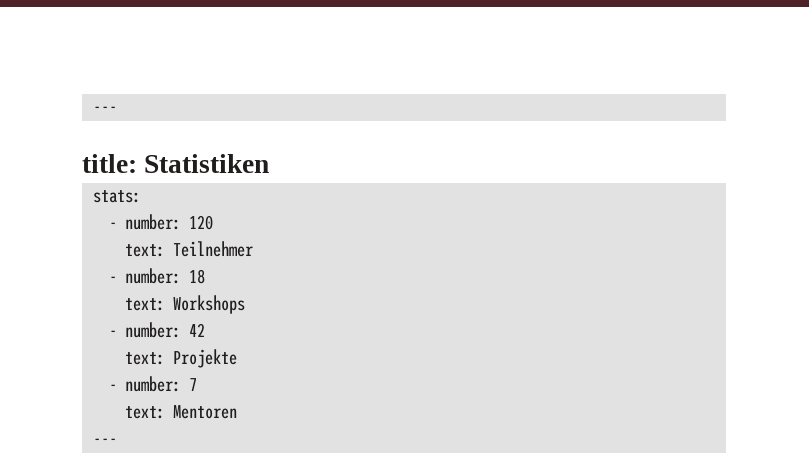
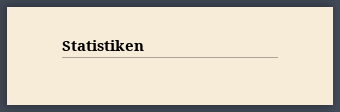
[93,106,118,113] [82,154,137,173] --- // title: -> (62, 45) none
[93,190,142,203] [109,214,214,230] [125,241,254,257] [109,268,206,284] [125,295,246,314] [109,322,206,338] [125,349,238,368] [109,376,198,392] [125,405,238,419] [93,438,118,445] // stats: // - number: 120 // text: Teilnehmer // - number: 18 // text: Workshops // - number: 42 // text: Projekte // - number: 7 // text: Mentoren // --- -> (144, 45) none

